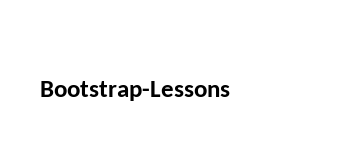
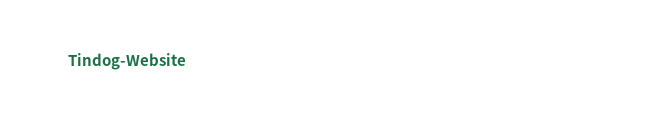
[40,81,230,101] Bootstrap-Lessons -> [68,53,186,70] Tindog-Website

